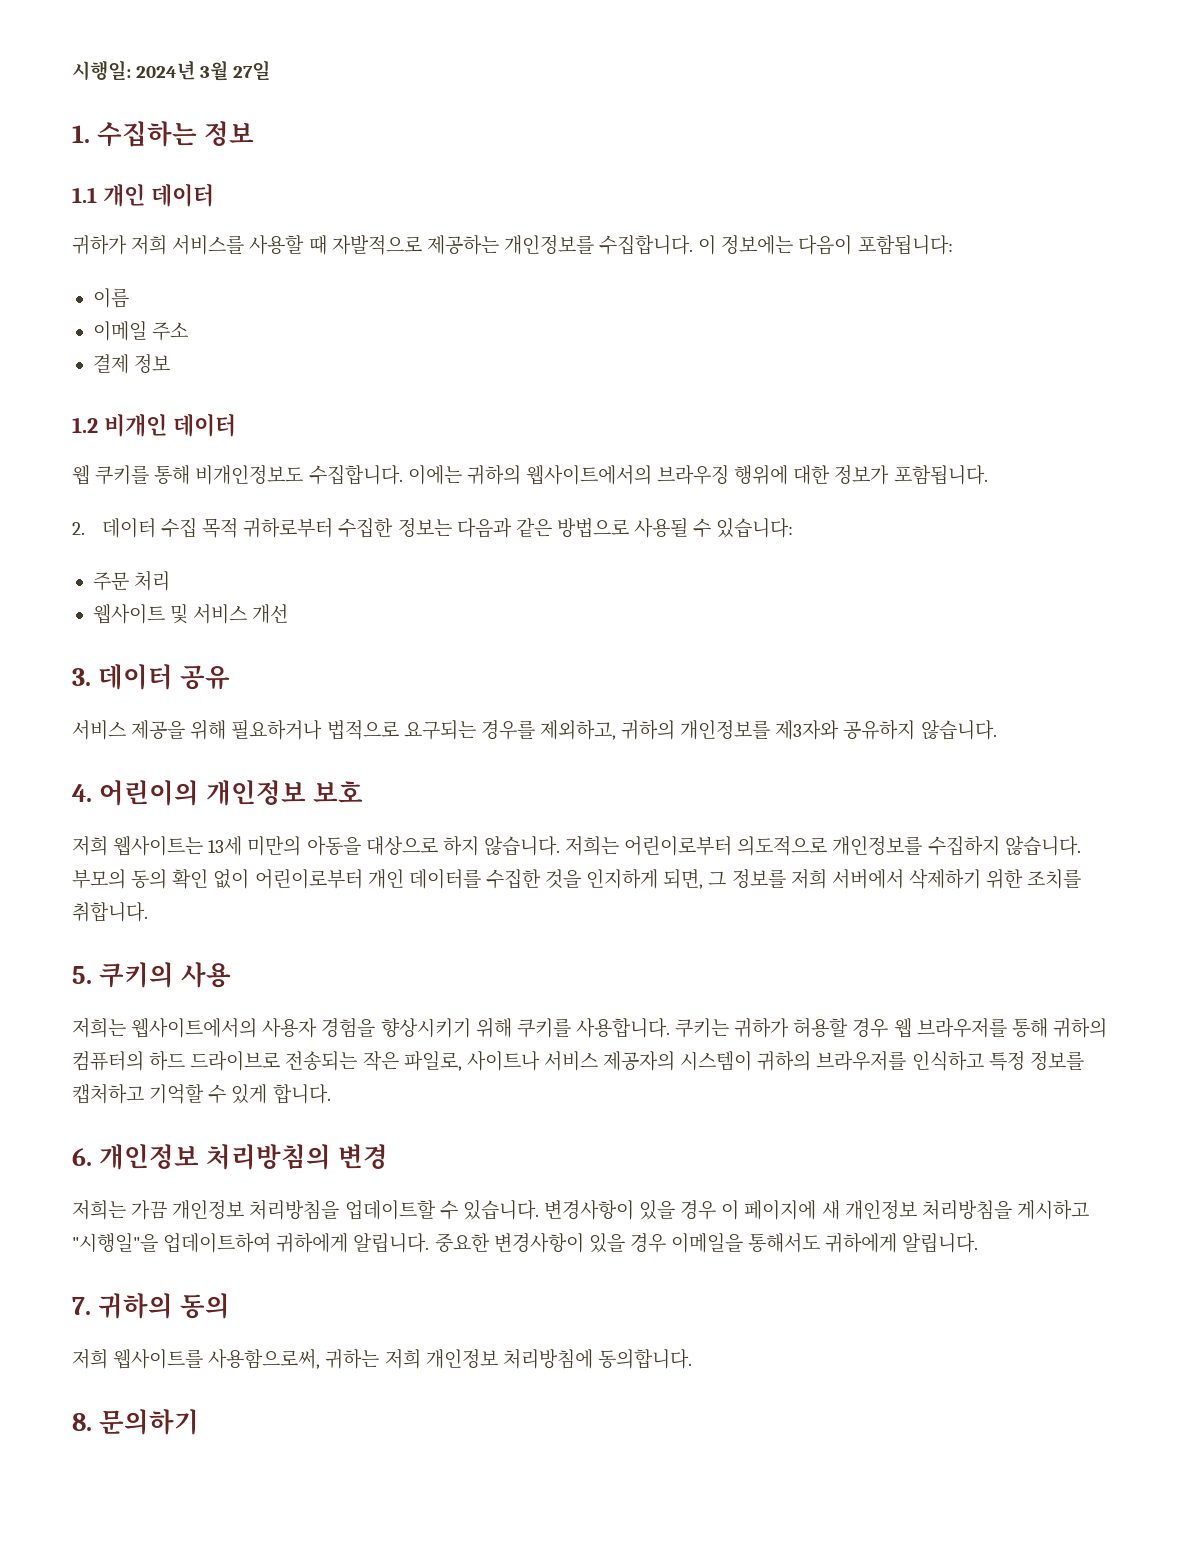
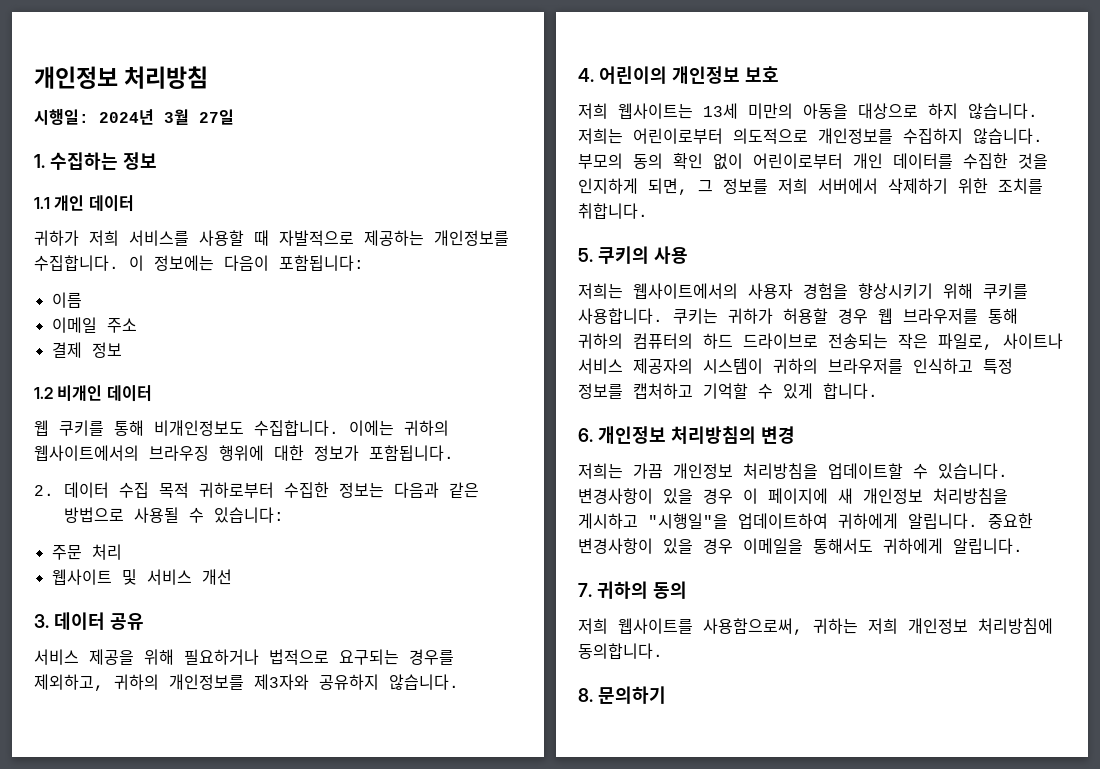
(72, 70) none -> [34,66,209,89] 개인정보 처리방침 //

